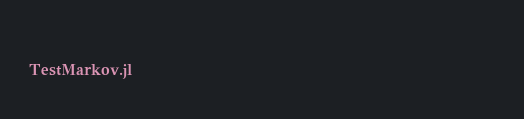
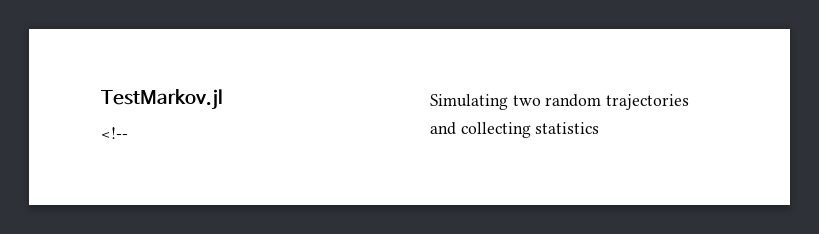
(132, 71) none -> [101,127,128,139] [430,94,690,110] [430,122,600,138] // <!-- // Simulating two random trajectories and collecting statistics

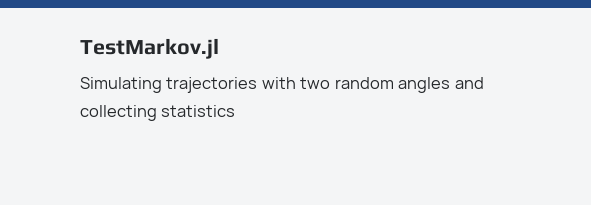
[101,127,128,139] // <!-- -> (219, 48) none
(508, 102) none -> [166,77,296,93] trajectories with
[606,94,690,110] trajectories -> [398,77,451,93] angles

